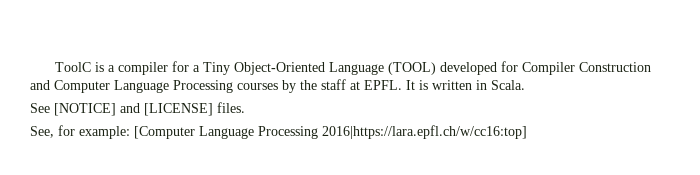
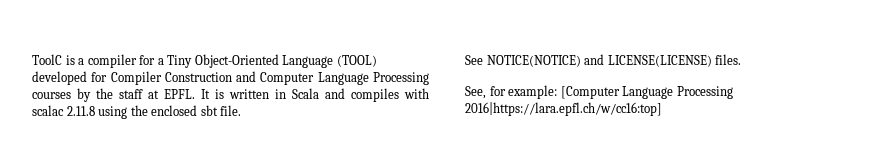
[491,80,525,90] [30,103,213,116] Scala. // See [NOTICE] and [LICENSE] -> [292,88,429,102] [32,105,242,119] [465,54,712,67] Scala and compiles with scalac 2.11.8 using the enclosed sbt file. // See NOTICE(NOTICE) and LICENSE(LICENSE)

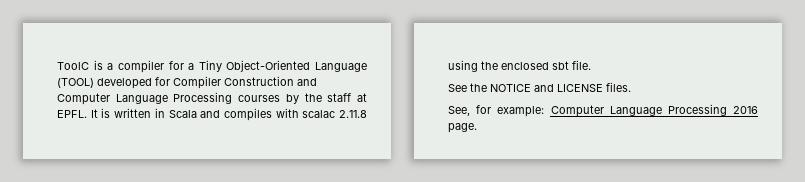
[486,54,712,67] NOTICE(NOTICE) and LICENSE(LICENSE) -> [470,83,603,92] the NOTICE and LICENSE
[560,86,733,99] [465,102,662,116] [Computer Language Processing 2016|https://lara.epfl.ch/w/cc16:top] -> [550,104,758,117] [448,123,477,133] Computer Language Processing 2016 page.

